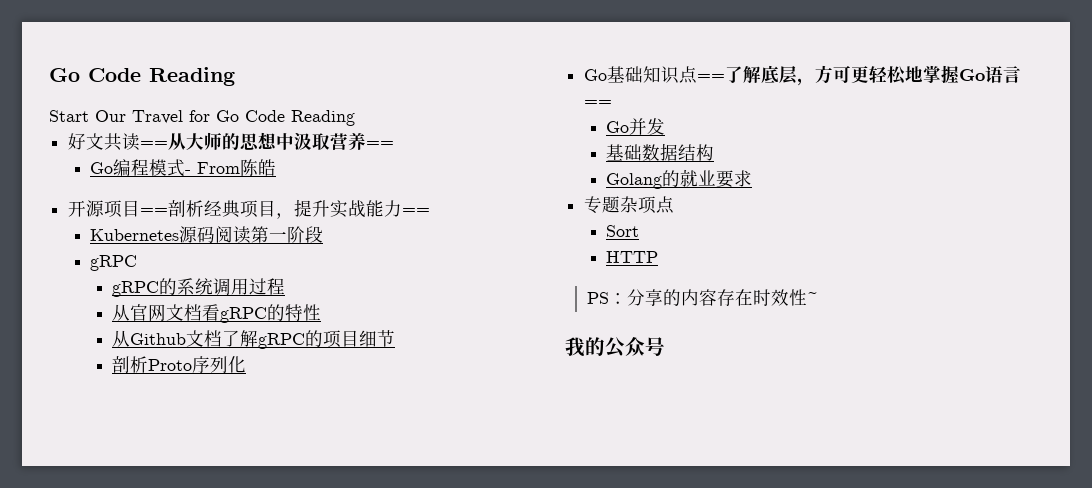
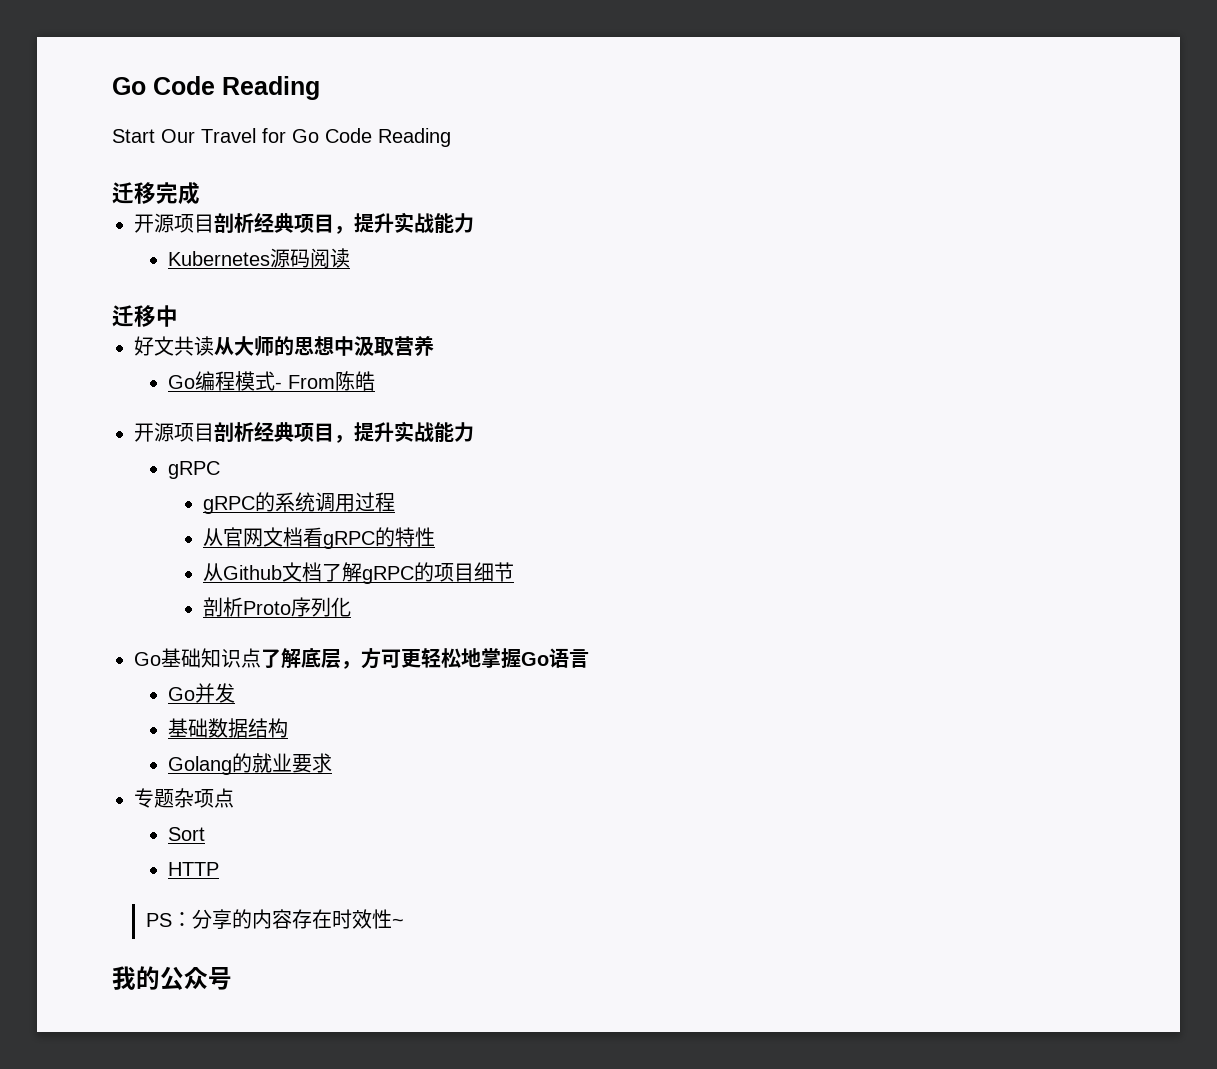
(355, 118) none -> [112,182,200,205] [134,212,474,234] [168,248,351,268] [112,305,178,327] // 迁移完成 // 开源项目剖析经典项目，提升实战能力 // Kubernetes源码阅读 // 迁移中
[140,141,169,148] == -> (214, 346) none
[366,141,395,148] == -> (434, 346) none
[140,199,431,219] [90,226,324,244] ==剖析经典项目，提升实战能力== // Kubernetes源码阅读第一阶段 -> [214,421,474,443] 剖析经典项目，提升实战能力
[697,74,726,81] == -> (261, 658) none
[584,100,613,107] == -> (589, 658) none

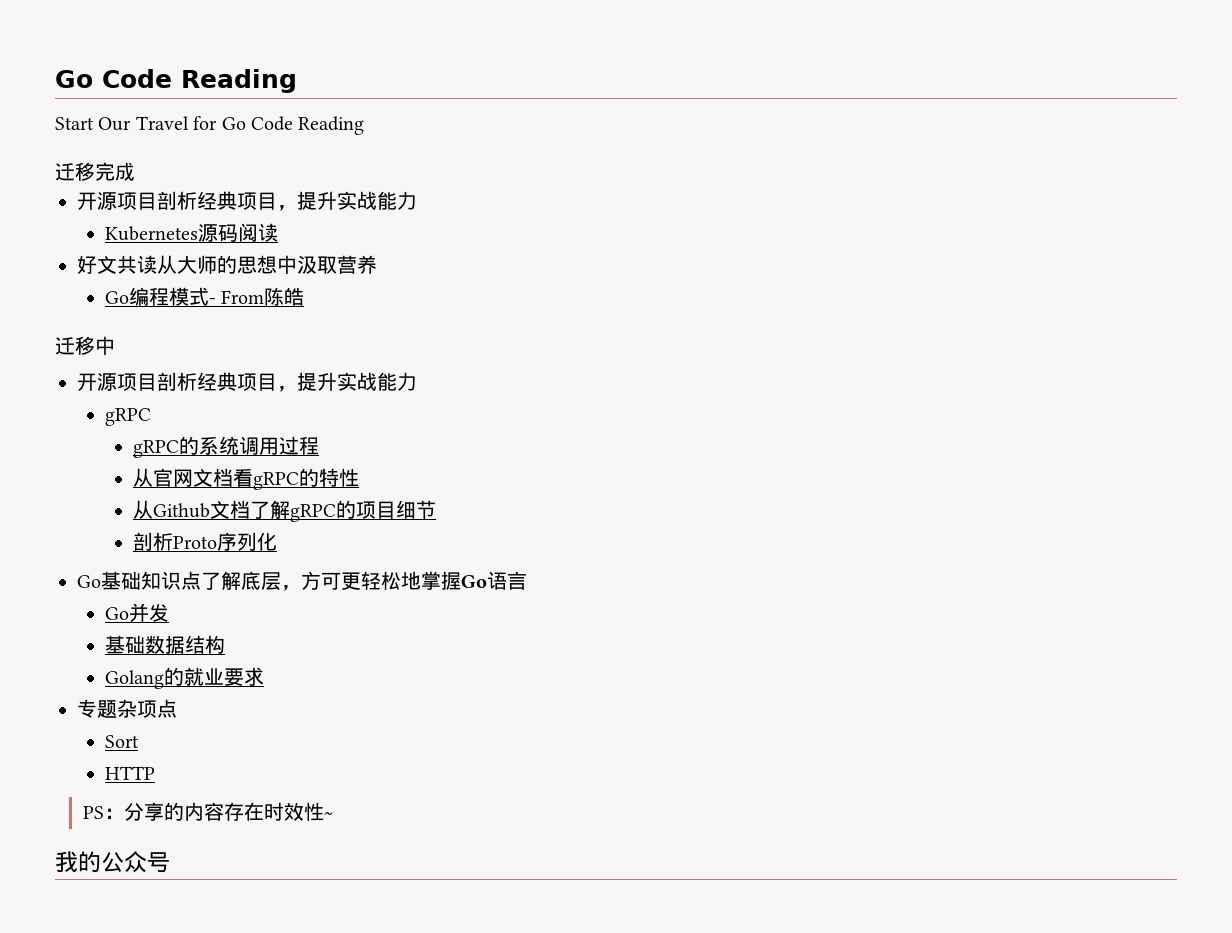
[112,305,178,327] // 迁移中 -> (278, 232) none
(376, 381) none -> [55,336,115,355] // 迁移中

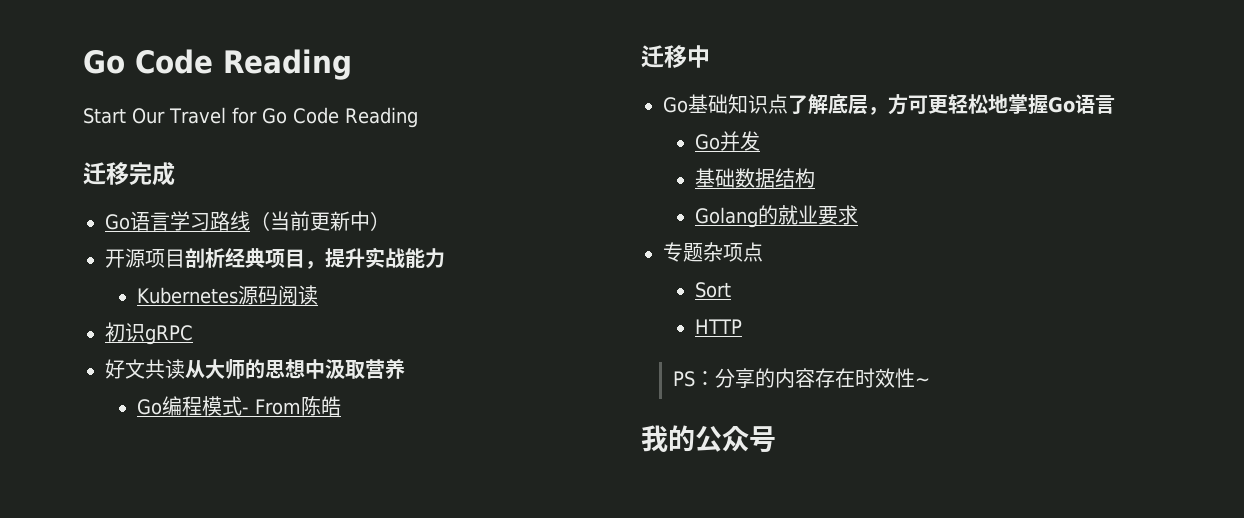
(135, 171) none -> [105,211,390,231] // Go语言学习路线（当前更新中）
(278, 232) none -> [105,322,193,345] // 初识gRPC
[77,372,417,392] [104,408,151,426] [132,436,319,458] [132,468,359,490] [132,500,436,522] [132,532,277,551] // 开源项目剖析经典项目，提升实战能力 // gRPC // gRPC的系统调用过程 // 从官网文档看gRPC的特性 // 从Github文档了解gRPC的项目细节 // 剖析Proto序列化 -> (710, 56) none

